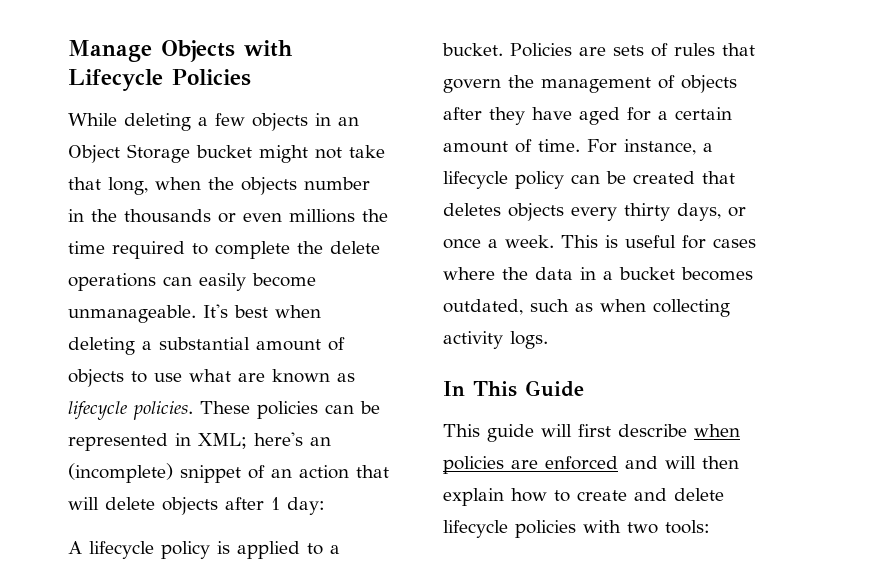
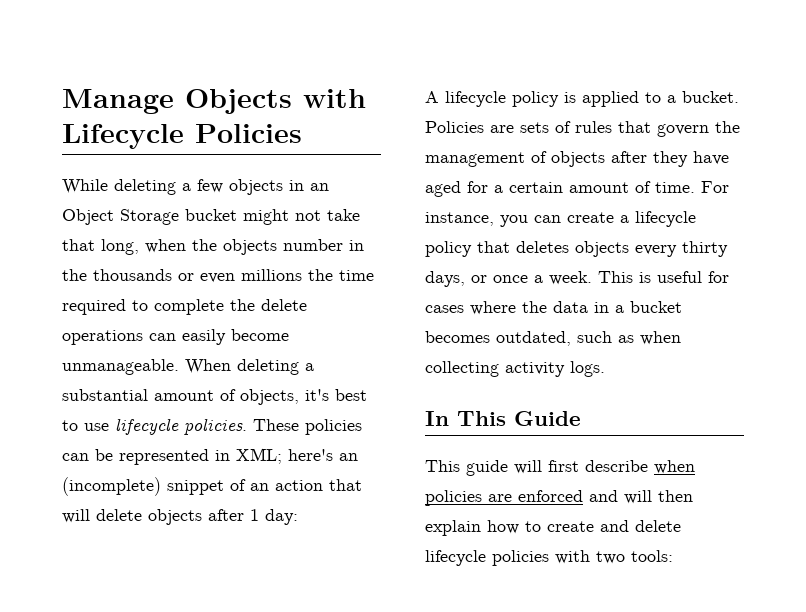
[203,304,321,318] It's best when -> [185,359,231,374] When
[68,369,355,387] objects to use what are known as -> [240,389,367,405] [62,420,109,431] objects, it's best to use
[703,143,713,152] [443,171,695,189] a lifecycle policy can be created -> [500,211,696,227] [425,241,472,257] you can create a lifecycle policy

